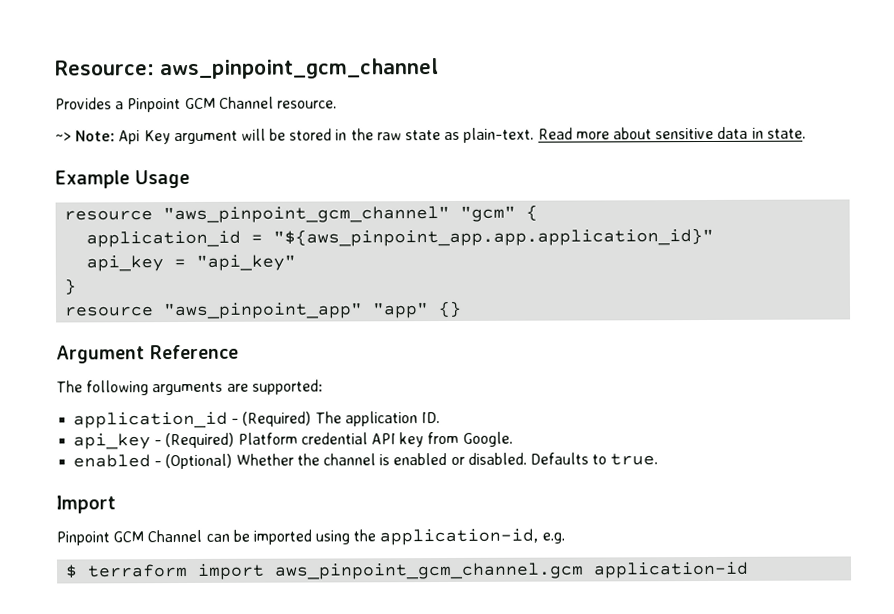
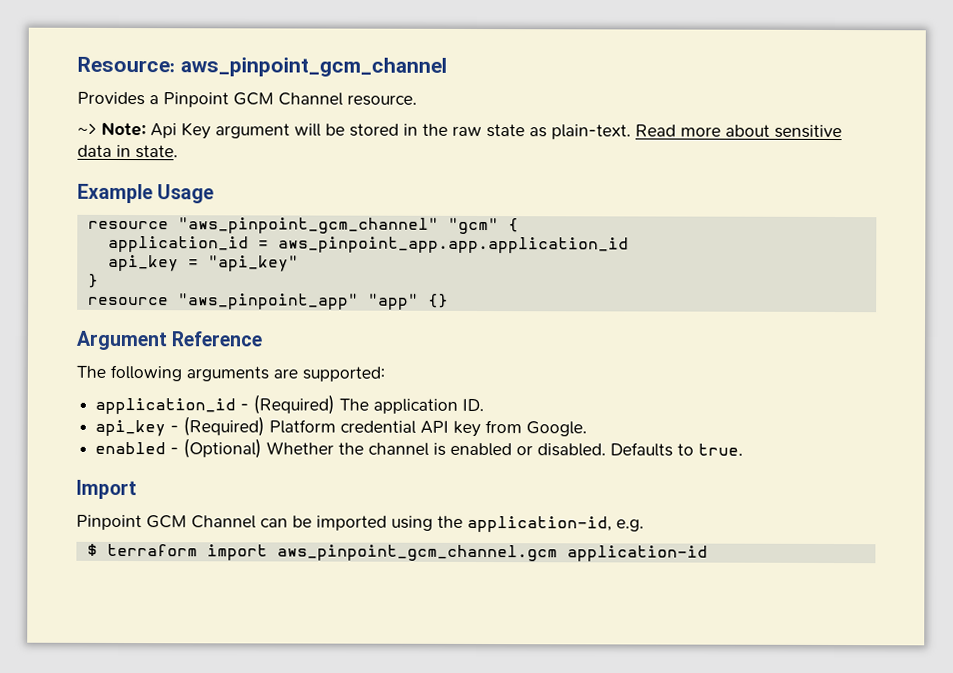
[273,227,715,247] "${aws_pinpoint_app.app.application_id}" -> [277,236,629,254] aws_pinpoint_app.app.application_id

